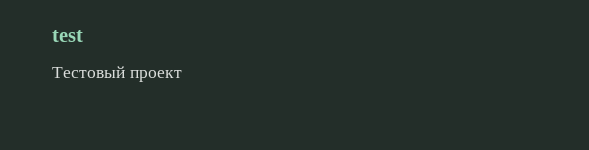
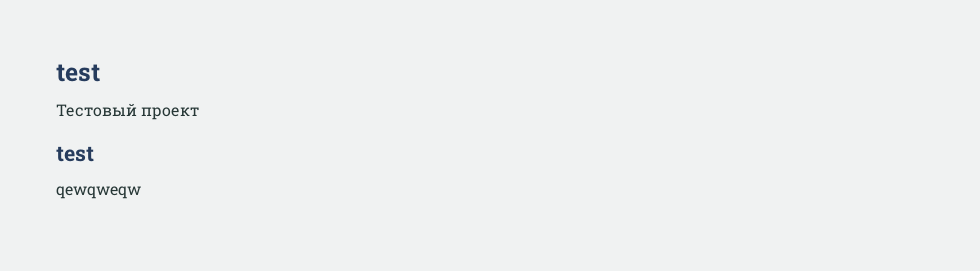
(182, 76) none -> [56,146,94,162] [56,186,141,199] // test // qewqweqw

